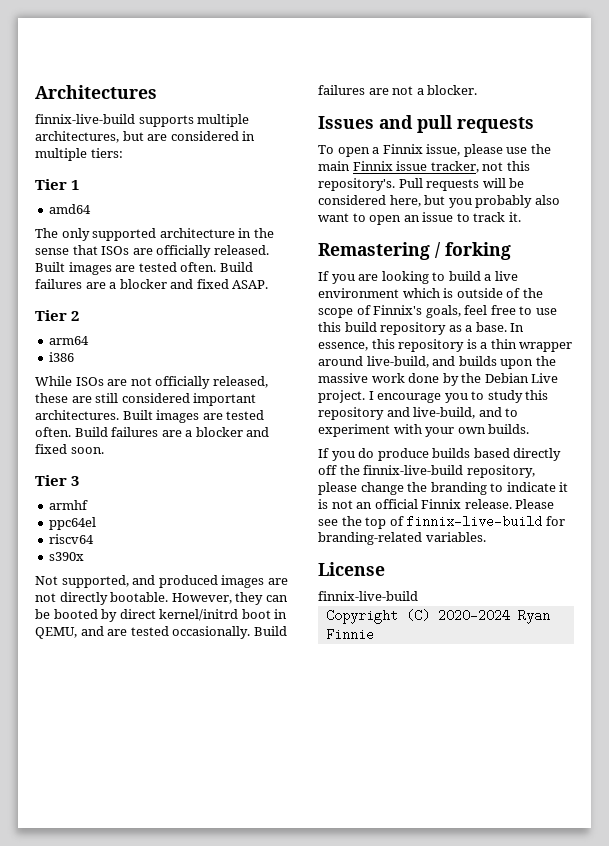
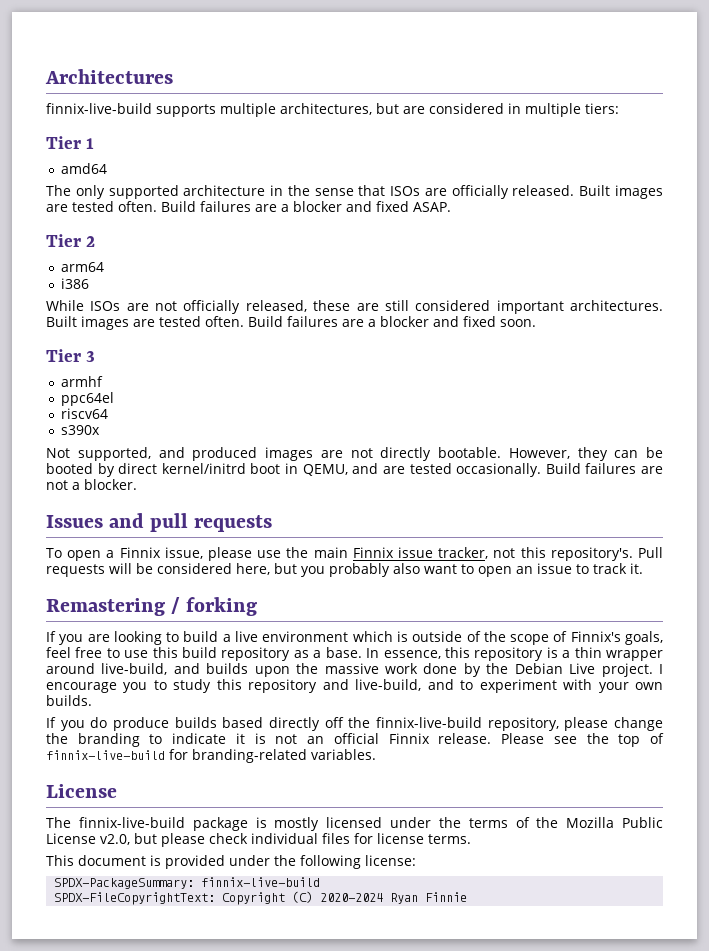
(385, 569) none -> [46,817,663,831] [46,833,471,847] [46,855,416,869] [54,878,195,889] The finnix-live-build package is mostly licensed under the terms of the Mozilla Public License v2.0, but please check individual files for license terms. // This document is provided under the following license: // SPDX-PackageSummary:
(418, 596) none -> [54,892,216,905] SPDX-FileCopyrightText:

